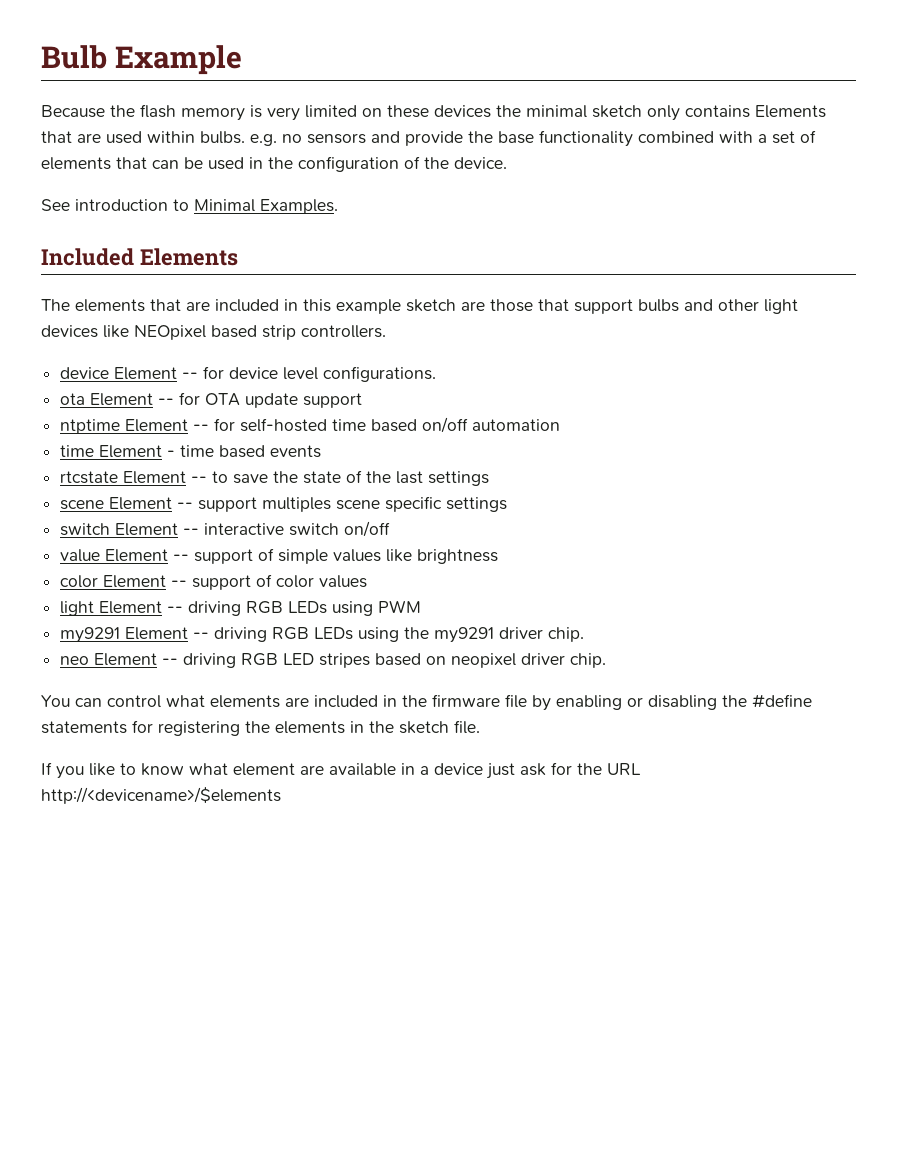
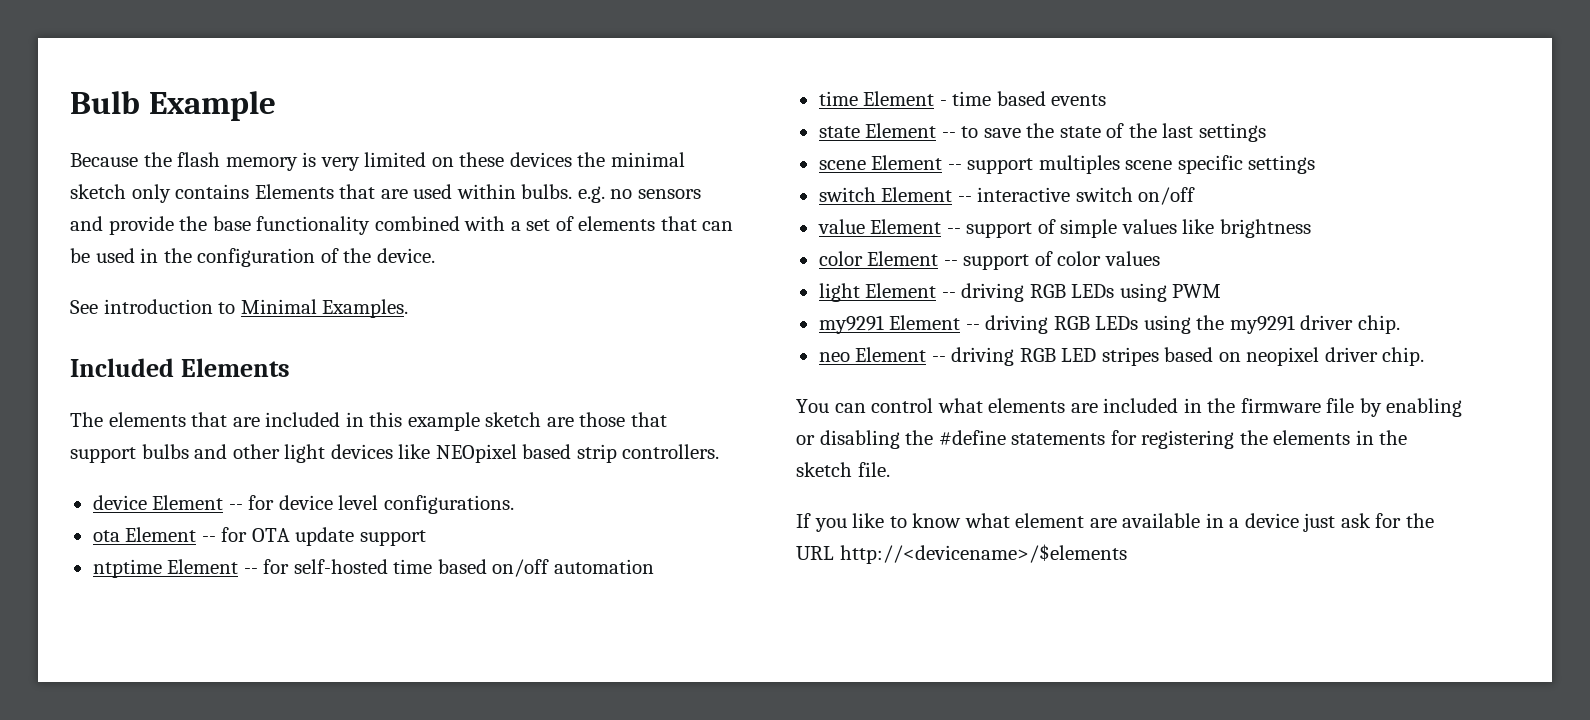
[60,471,119,484] rtcstate -> [818,126,860,138] state

